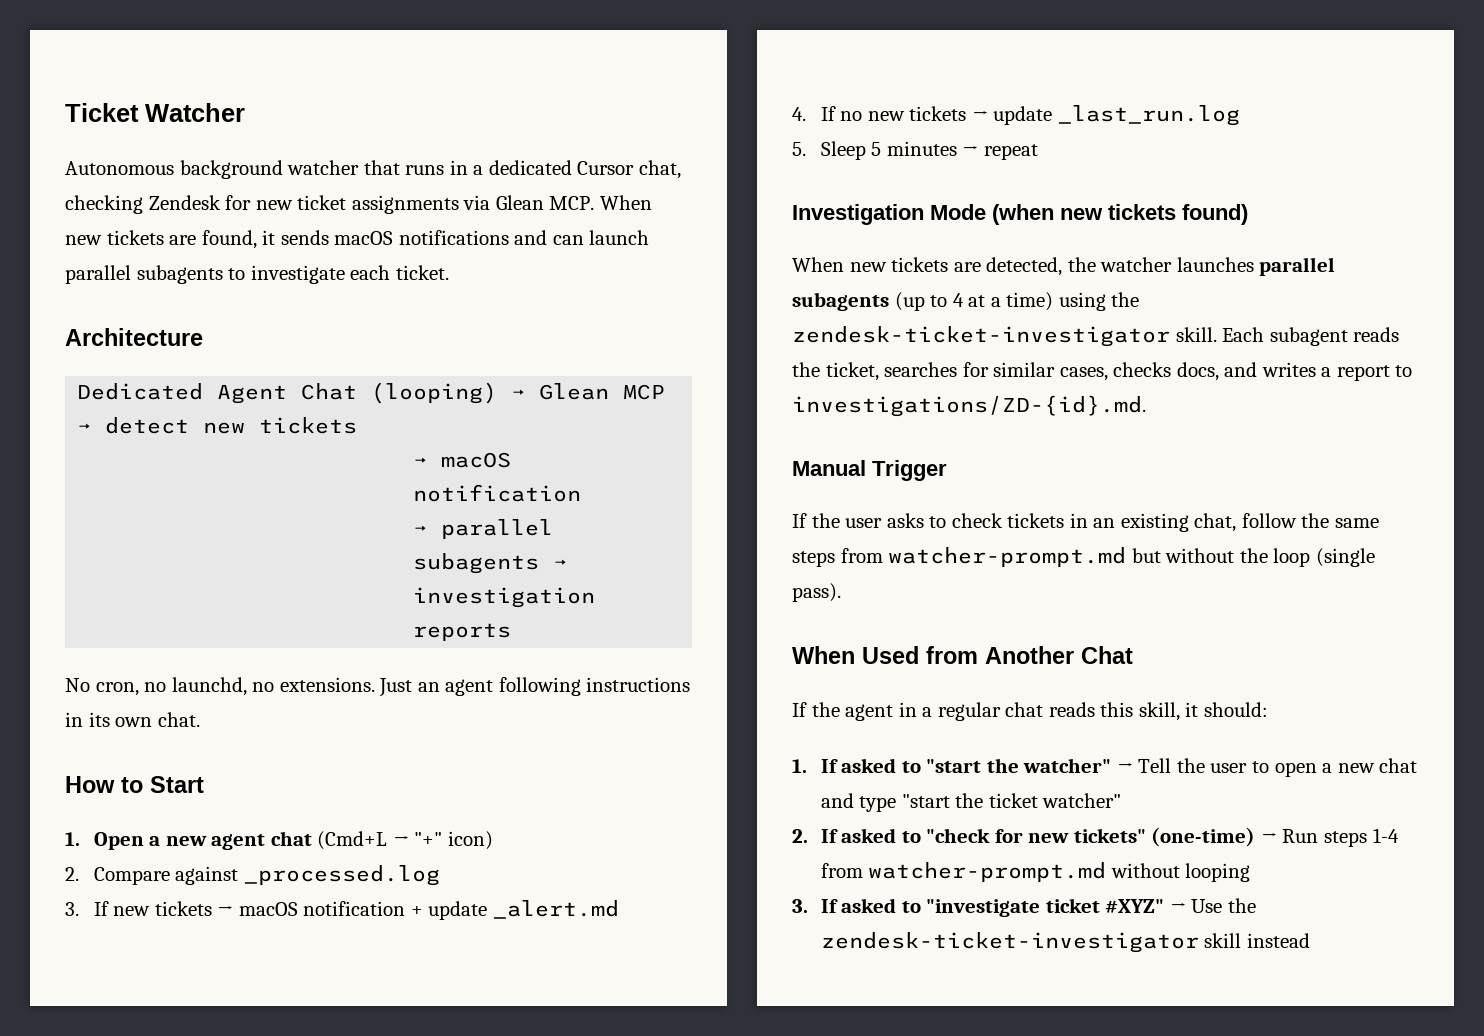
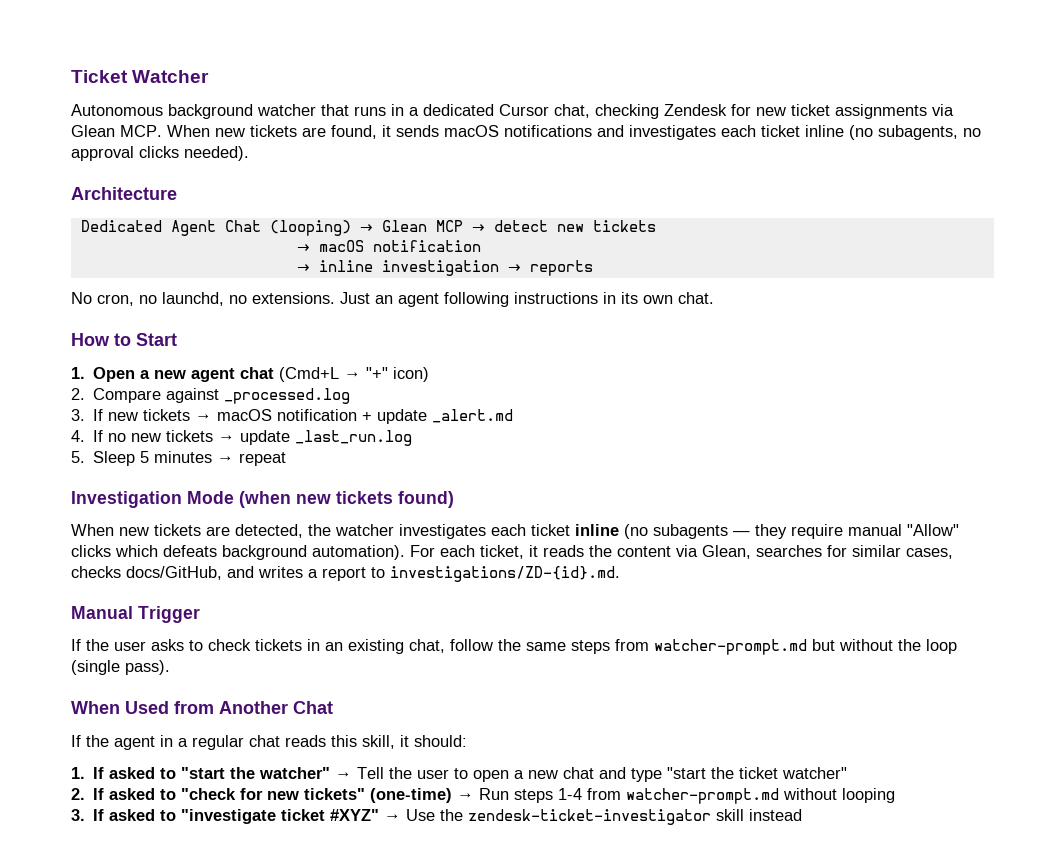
[552,230,650,245] [65,265,449,284] can launch parallel subagents to investigate each ticket. -> [629,125,981,140] [71,146,249,161] investigates each ticket inline (no subagents, no approval clicks needed).
[441,519,554,539] [413,553,568,574] [413,587,596,608] parallel subagents → investigation -> [318,260,521,276] inline investigation →
[1176,257,1336,276] [792,292,1140,311] [792,326,1400,347] [792,362,879,381] launches parallel subagents (up to 4 at a time) using the zendesk-ticket-investigator skill. Each subagent reads the ticket, -> [399,524,959,539] [71,545,751,560] investigates each ticket inline (no subagents — they require manual "Allow" clicks which defeats background automation). For each ticket, it reads the content via Glean,
[1176,362,1219,381] docs, -> [126,566,222,580] docs/GitHub,

